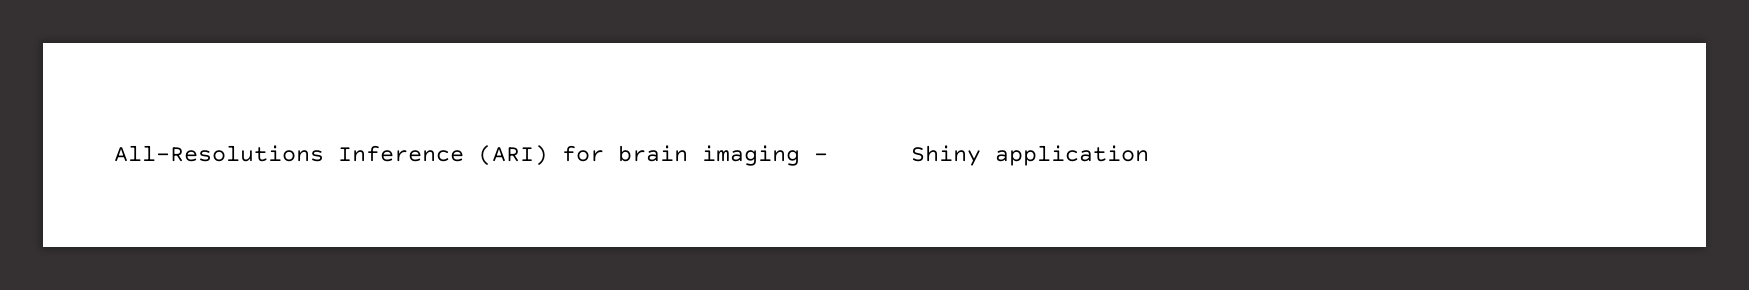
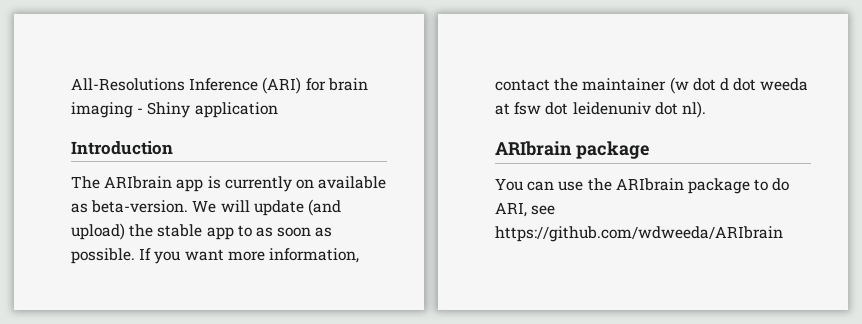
(1149, 155) none -> [71,141,173,155] [71,176,387,192] [71,199,341,216] [71,223,333,240] [71,248,359,264] [495,77,809,94] [495,101,706,118] [495,141,650,159] [495,178,790,194] [495,202,556,217] [495,226,783,242] // Introduction // The ARIbrain app is currently on available as beta-version. We will update (and upload) the stable app to as soon as possible. If you want more information, contact the maintainer (w dot d dot weeda at fsw dot leidenuniv dot nl). // ARIbrain package // You can use the ARIbrain package to do ARI, see https://github.com/wdweeda/ARIbrain

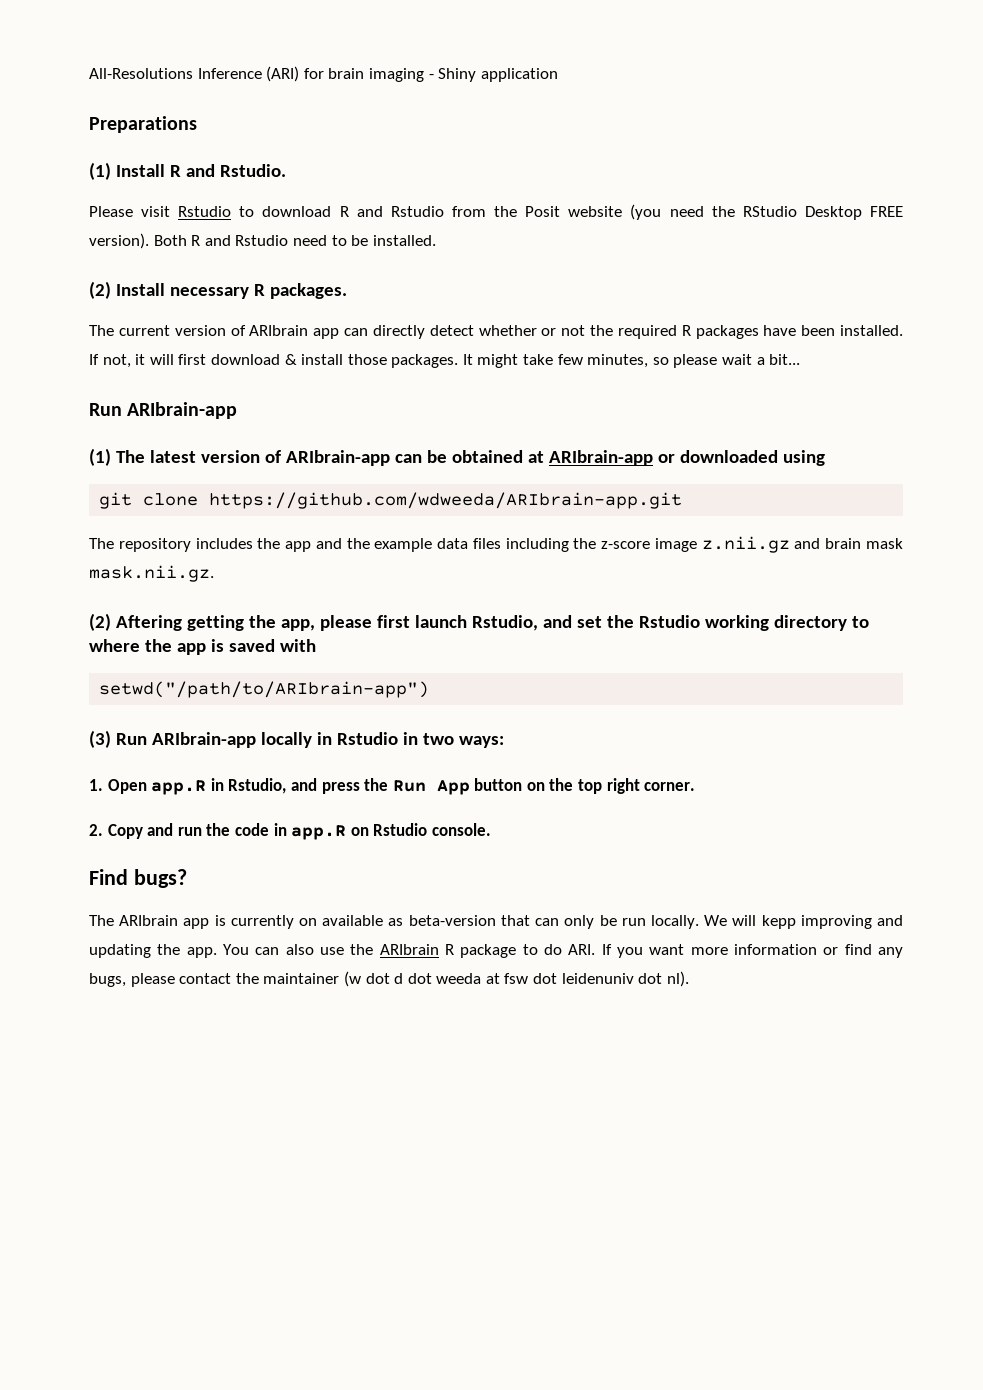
[71,141,173,155] Introduction -> [89,116,197,133] [89,162,286,180] [89,204,904,220] [89,233,436,249] [89,281,347,299] [89,325,904,339] [89,354,801,368] [89,402,238,419] [89,448,825,466] [99,492,683,509] [89,536,903,553] [89,565,214,582] [89,613,869,631] [89,639,316,655] [99,681,430,698] [89,730,504,748] [89,778,696,795] [89,823,491,840] [89,869,187,888] Preparations // (1) Install R and Rstudio. // Please visit Rstudio to download R and Rstudio from the Posit website (you need the RStudio Desktop FREE version). Both R and Rstudio need to be installed. // (2) Install necessary R packages. // The current version of ARIbrain app can directly detect whether or not the required R packages have been installed. If not, it will first download & install those packages. It might take few minutes, so please wait a bit... // Run ARIbrain-app // (1) The latest version of ARIbrain-app can be obtained at ARIbrain-app or downloaded using // git clone https://github.com/wdweeda/ARIbrain-app.git // The repository includes the app and the example data files including the z-score image z.nii.gz and brain mask mask.nii.gz. // (2) Aftering getting the app, please first launch Rstudio, and set the Rstudio working directory to where the app is saved with // setwd("/path/to/ARIbrain-app") // (3) Run ARIbrain-app locally in Rstudio in two ways: // 1. Open app.R in Rstudio, and press the Run App button on the top right corner. // 2. Copy and run the code in app.R on Rstudio console. // Find bugs?
[91,199,341,216] [71,223,333,240] [71,248,359,264] beta-version. We will update (and upload) the stable app to as soon as possible. If you want more information, -> [408,915,904,929] [89,944,904,958] [89,973,175,987] beta-version that can only be run locally. We will kepp improving and updating the app. You can also use the ARIbrain R package to do ARI. If you want more information or find any bugs, please
[495,141,650,159] [495,178,790,194] [495,202,556,217] [495,226,783,242] // ARIbrain package // You can use the ARIbrain package to do ARI, see https://github.com/wdweeda/ARIbrain -> (689, 979) none

